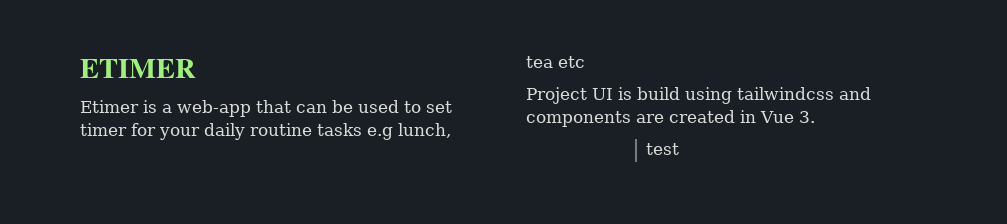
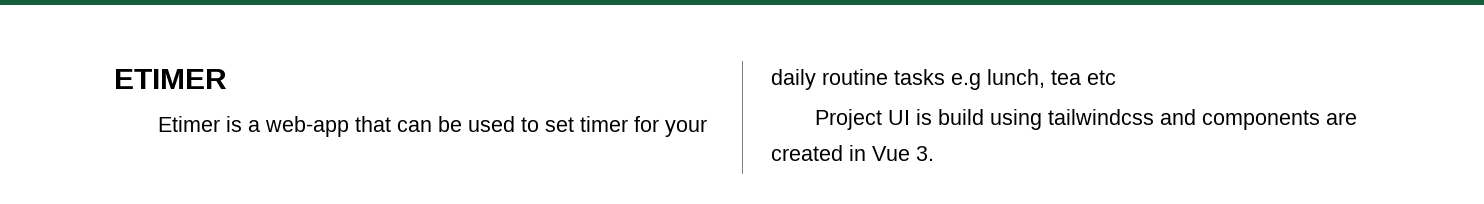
[646,143,680,155] // test -> (934, 153) none

